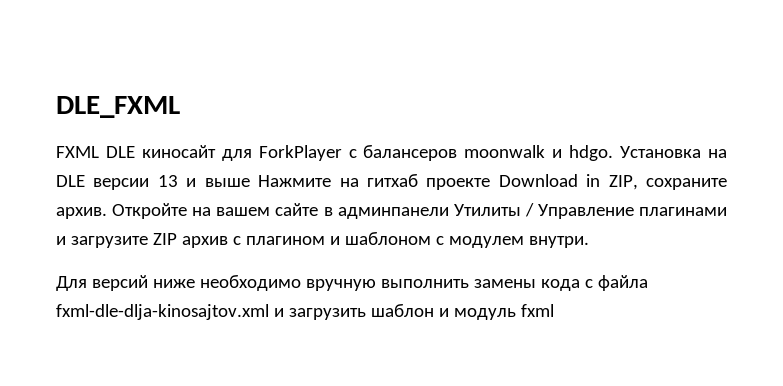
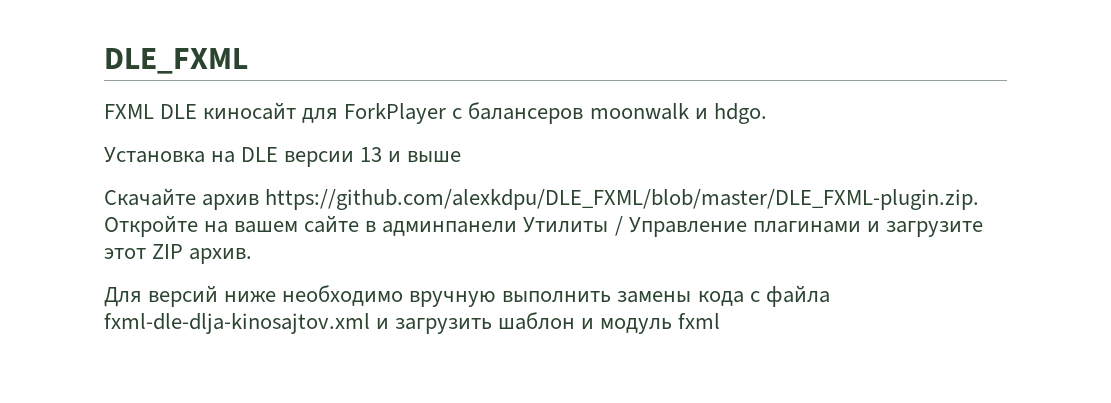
(614, 153) none -> (767, 113) //
[258,174,727,190] [56,207,107,219] Нажмите на гитхаб проекте Download in ZIP, сохраните архив. -> [104,188,980,210] // Скачайте архив https://github.com/alexkdpu/DLE_FXML/blob/master/DLE_FXML-plugin.zip.
[152,232,589,248] ZIP архив с плагином и шаблоном с модулем внутри. -> [104,244,253,264] этот ZIP архив.

